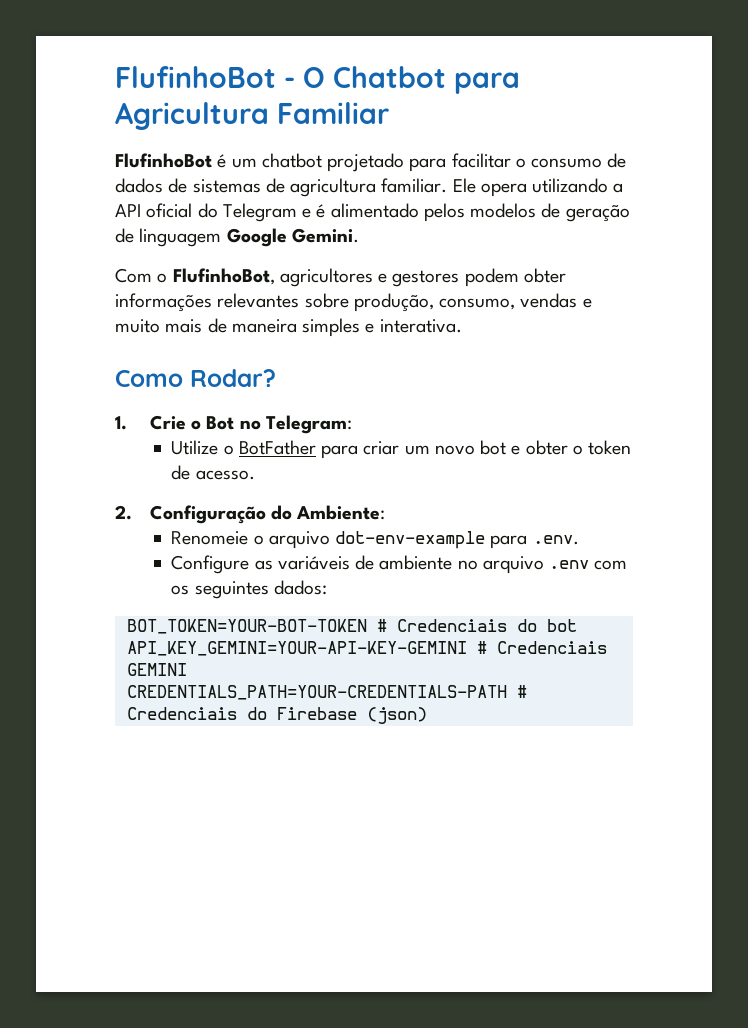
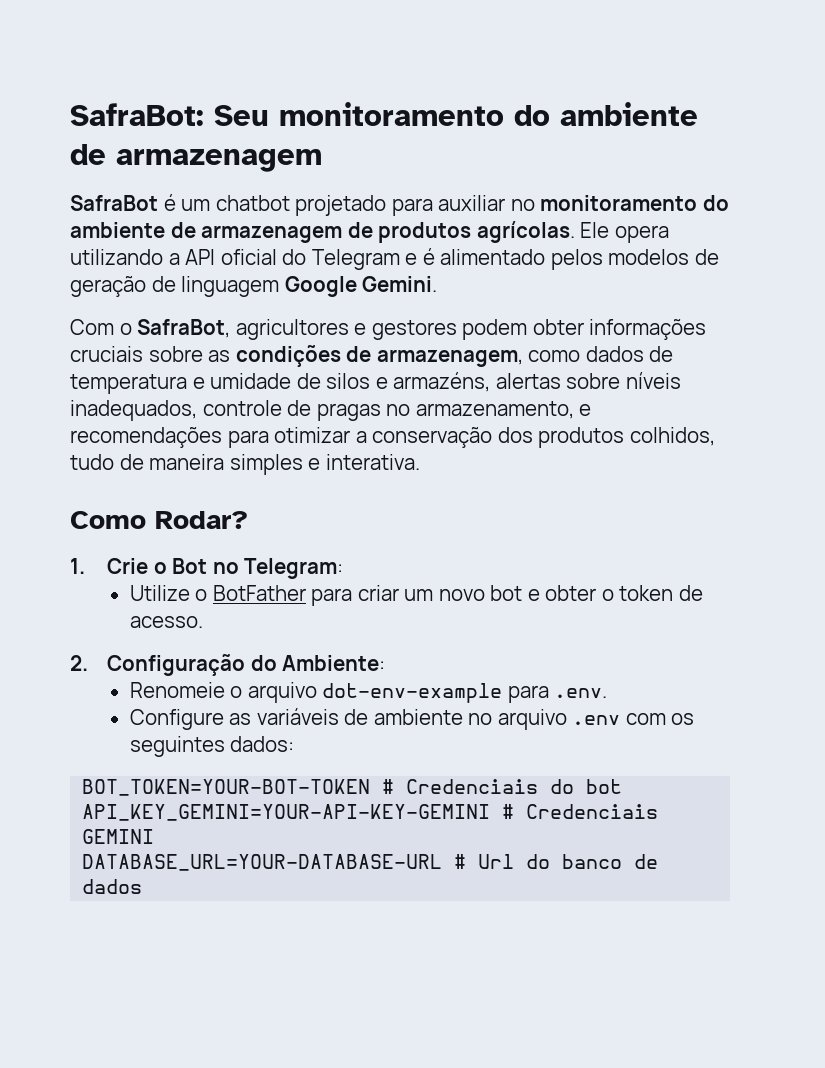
[115,66,520,94] [115,102,389,130] [115,153,212,168] FlufinhoBot - O Chatbot para Agricultura Familiar // FlufinhoBot -> [70,102,698,126] [70,144,322,172] [70,195,158,211] SafraBot: Seu monitoramento do ambiente de armazenagem // SafraBot
[451,153,627,168] [115,178,448,197] facilitar o consumo de dados de sistemas de agricultura familiar. -> [438,195,729,211] [70,221,575,243] auxiliar no monitoramento do ambiente de armazenagem de produtos agrícolas.
[172,268,275,285] FlufinhoBot, -> [137,319,231,338] SafraBot,
[217,293,592,312] [115,319,203,333] relevantes sobre produção, consumo, vendas e muito mais -> [70,345,674,367] [70,372,681,394] [70,400,592,421] [70,427,715,448] [70,454,114,470] cruciais sobre as condições de armazenagem, como dados de temperatura e umidade de silos e armazéns, alertas sobre níveis inadequados, controle de pragas no armazenamento, e recomendações para otimizar a conservação dos produtos colhidos, tudo
[126,685,527,700] [126,707,427,724] CREDENTIALS_PATH=YOUR-CREDENTIALS-PATH # Credenciais do Firebase (json) -> [82,854,659,871] [82,879,143,894] DATABASE_URL=YOUR-DATABASE-URL # Url do banco de dados

